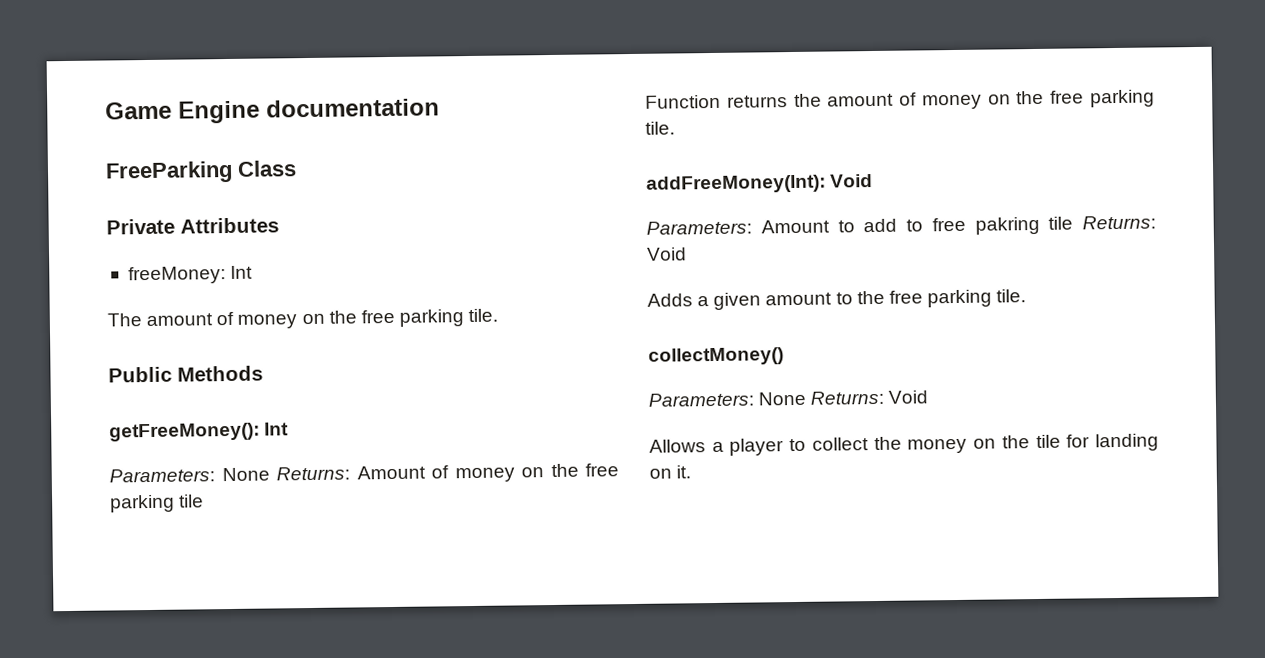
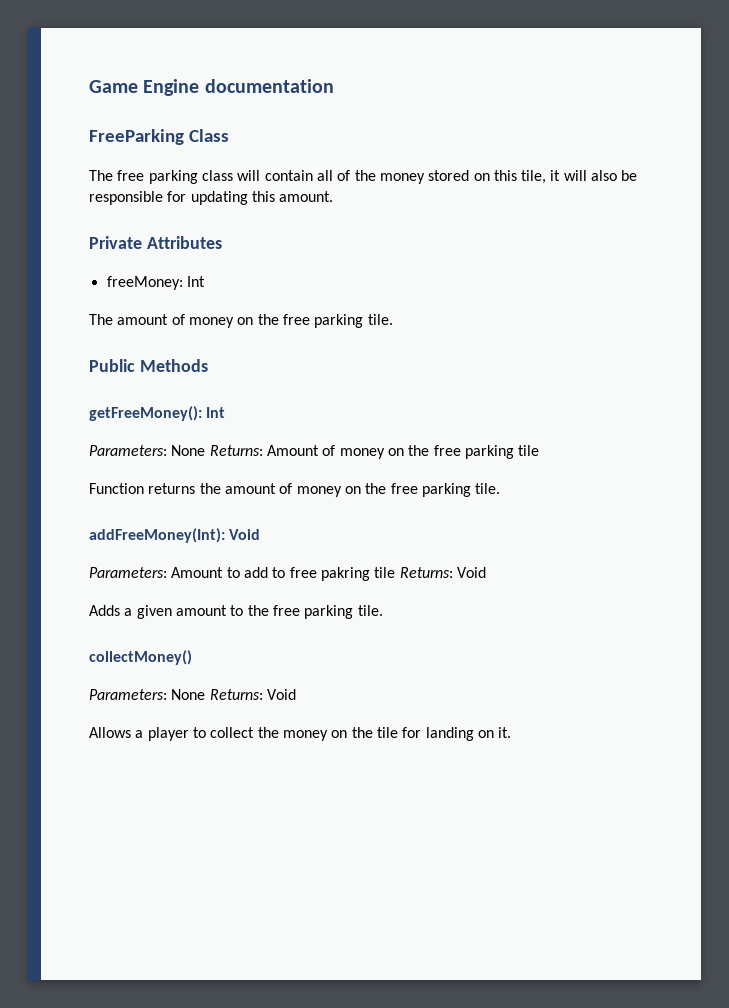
(297, 168) none -> [89,170,638,184] [89,191,334,205] // The free parking class will contain all of the money stored on this tile, it will also be responsible for updating this amount.

